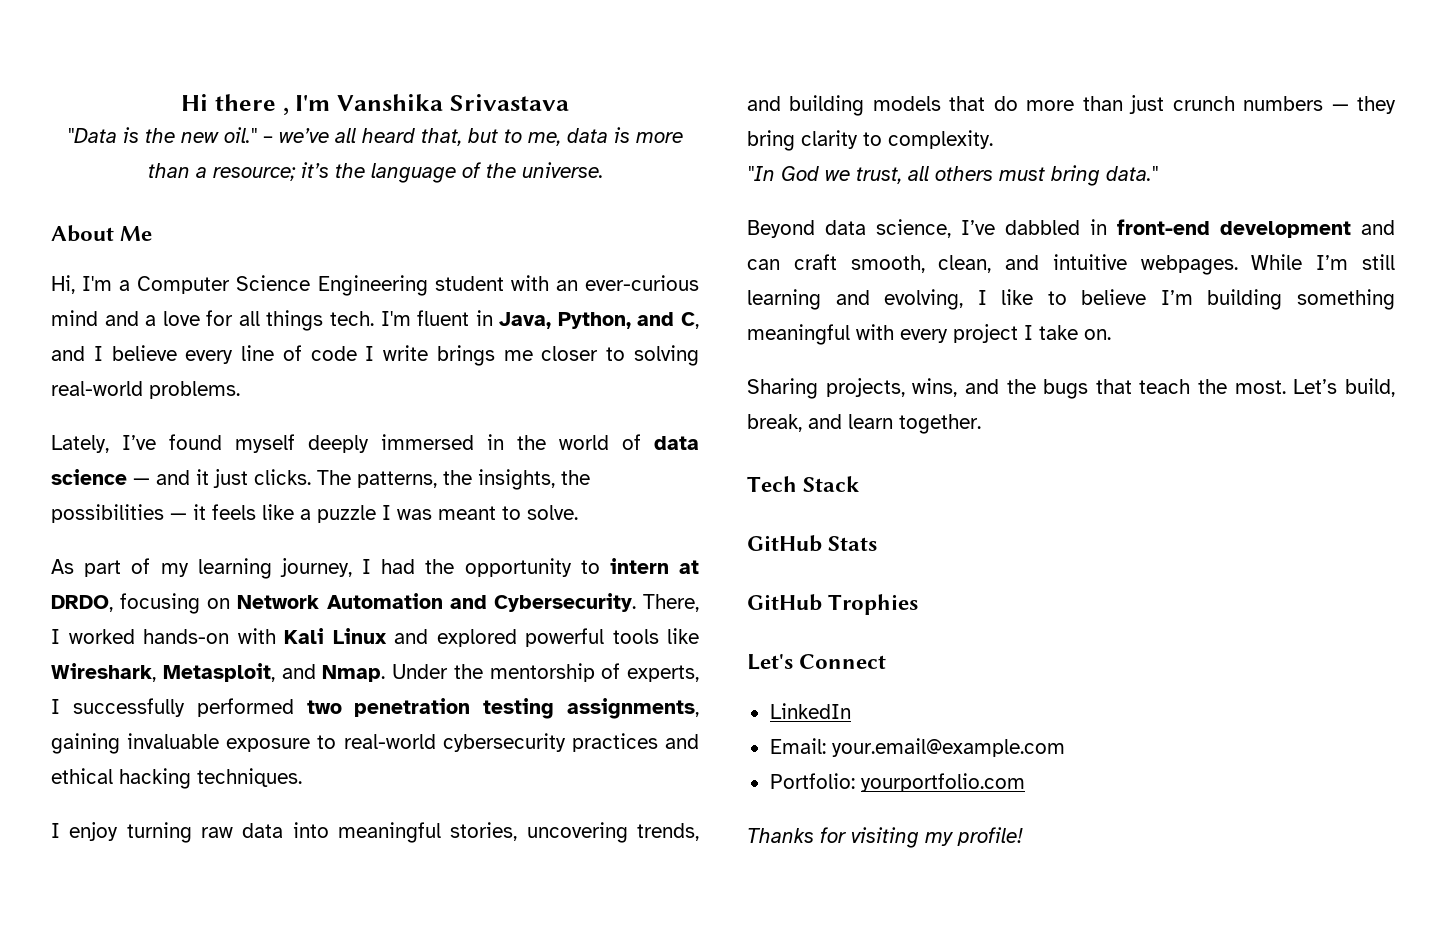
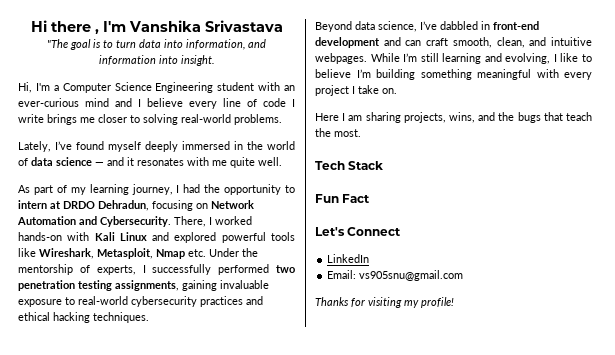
[67,127,683,146] [147,162,603,183] [51,225,153,242] "Data is the new oil." – we’ve all heard that, but to me, data is more than a resource; it’s the language of the universe. // About Me -> [47,39,266,50] [98,55,215,66] "The goal is to turn data into information, and information into insight.
[145,310,699,331] [51,346,85,361] a love for all things tech. I'm fluent in Java, Python, and C, and -> (132, 102) none
[213,469,590,490] [51,504,578,523] just clicks. The patterns, the insights, the possibilities — it feels like a puzzle I was meant to solve. -> [137,157,282,168] resonates with me quite well.
[51,595,113,612] DRDO, -> [63,200,149,211] DRDO Dehradun,
[281,664,386,682] and Nmap. -> [156,249,206,259] Nmap etc.
[51,822,700,843] [747,95,1396,116] [747,130,993,151] [747,165,1158,186] // I enjoy turning raw data into meaningful stories, uncovering trends, and building models that do more than just crunch numbers — they bring clarity to complexity. // "In God we trust, all others must bring data." -> (149, 317) none
[747,378,818,399] Sharing -> [315,112,401,123] Here I am sharing
[1293,378,1395,397] [747,414,981,434] [747,476,860,492] [747,535,878,552] [747,594,919,615] Let’s build, break, and learn together. // Tech Stack // GitHub Stats // GitHub Trophies -> [315,161,384,170] [315,194,371,203] // Tech Stack // Fun Fact
[831,738,1065,757] [769,773,1025,792] your.email@example.com // Portfolio: yourportfolio.com -> [359,270,464,281] vs905snu@gmail.com

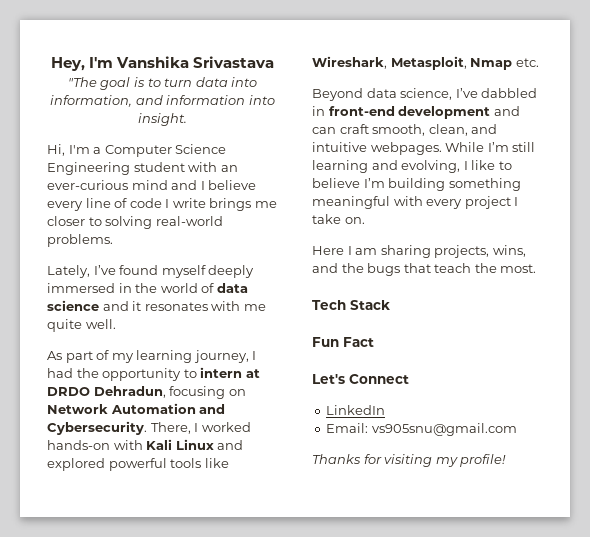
[30,20,99,34] Hi there , -> [50,57,85,71] Hey,
[95,162,104,166] — -> (99, 305) none
[209,248,258,257] [18,264,295,275] [18,280,269,291] [18,296,263,307] [18,312,149,323] Under the mentorship of experts, I successfully performed two penetration testing assignments, gaining invaluable exposure to real-world cybersecurity practices and ethical hacking techniques. -> (539, 62) none

